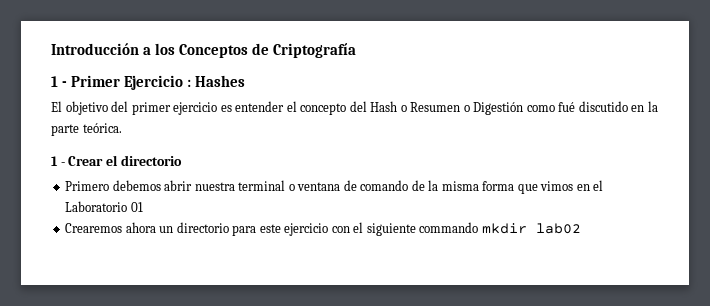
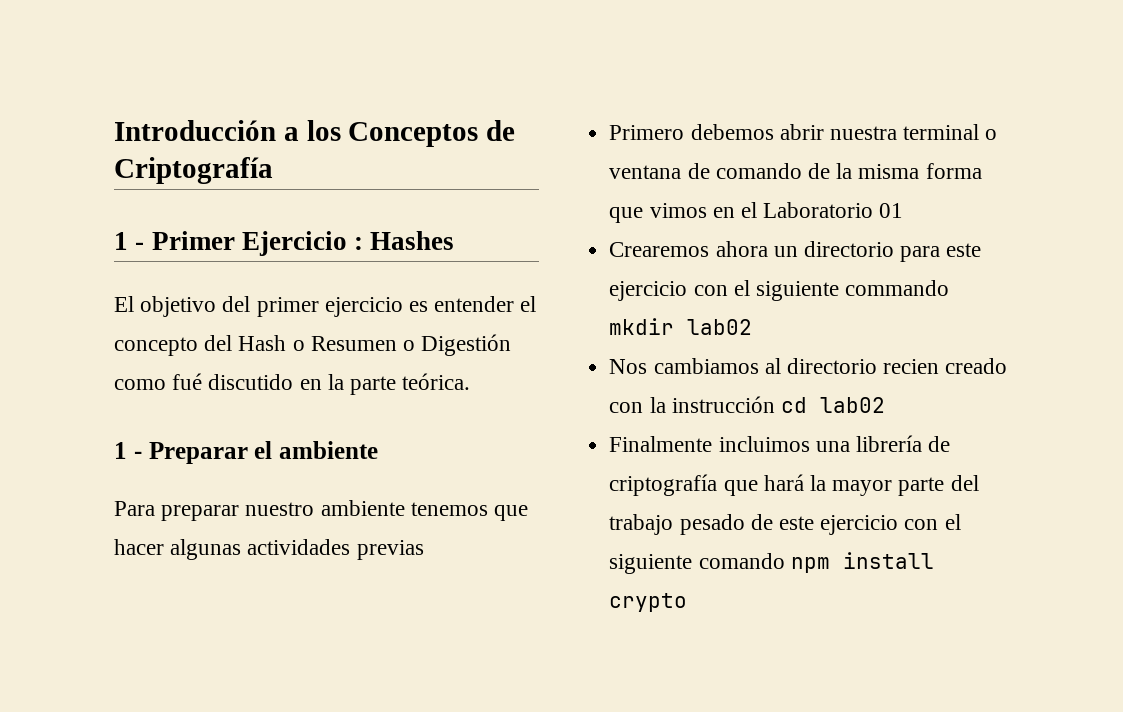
[68,155,182,166] Crear el directorio -> [148,441,378,464] [114,500,529,521] [114,539,424,560] Preparar el ambiente // Para preparar nuestro ambiente tenemos que hacer algunas actividades previas
(581, 228) none -> [609,358,1008,374] [609,396,885,413] [609,435,951,452] [609,474,979,496] [609,514,961,535] [609,552,934,574] [609,593,688,612] // Nos cambiamos al directorio recien creado con la instrucción cd lab02 // Finalmente incluimos una librería de criptografía que hará la mayor parte del trabajo pesado de este ejercicio con el siguiente comando npm install crypto

